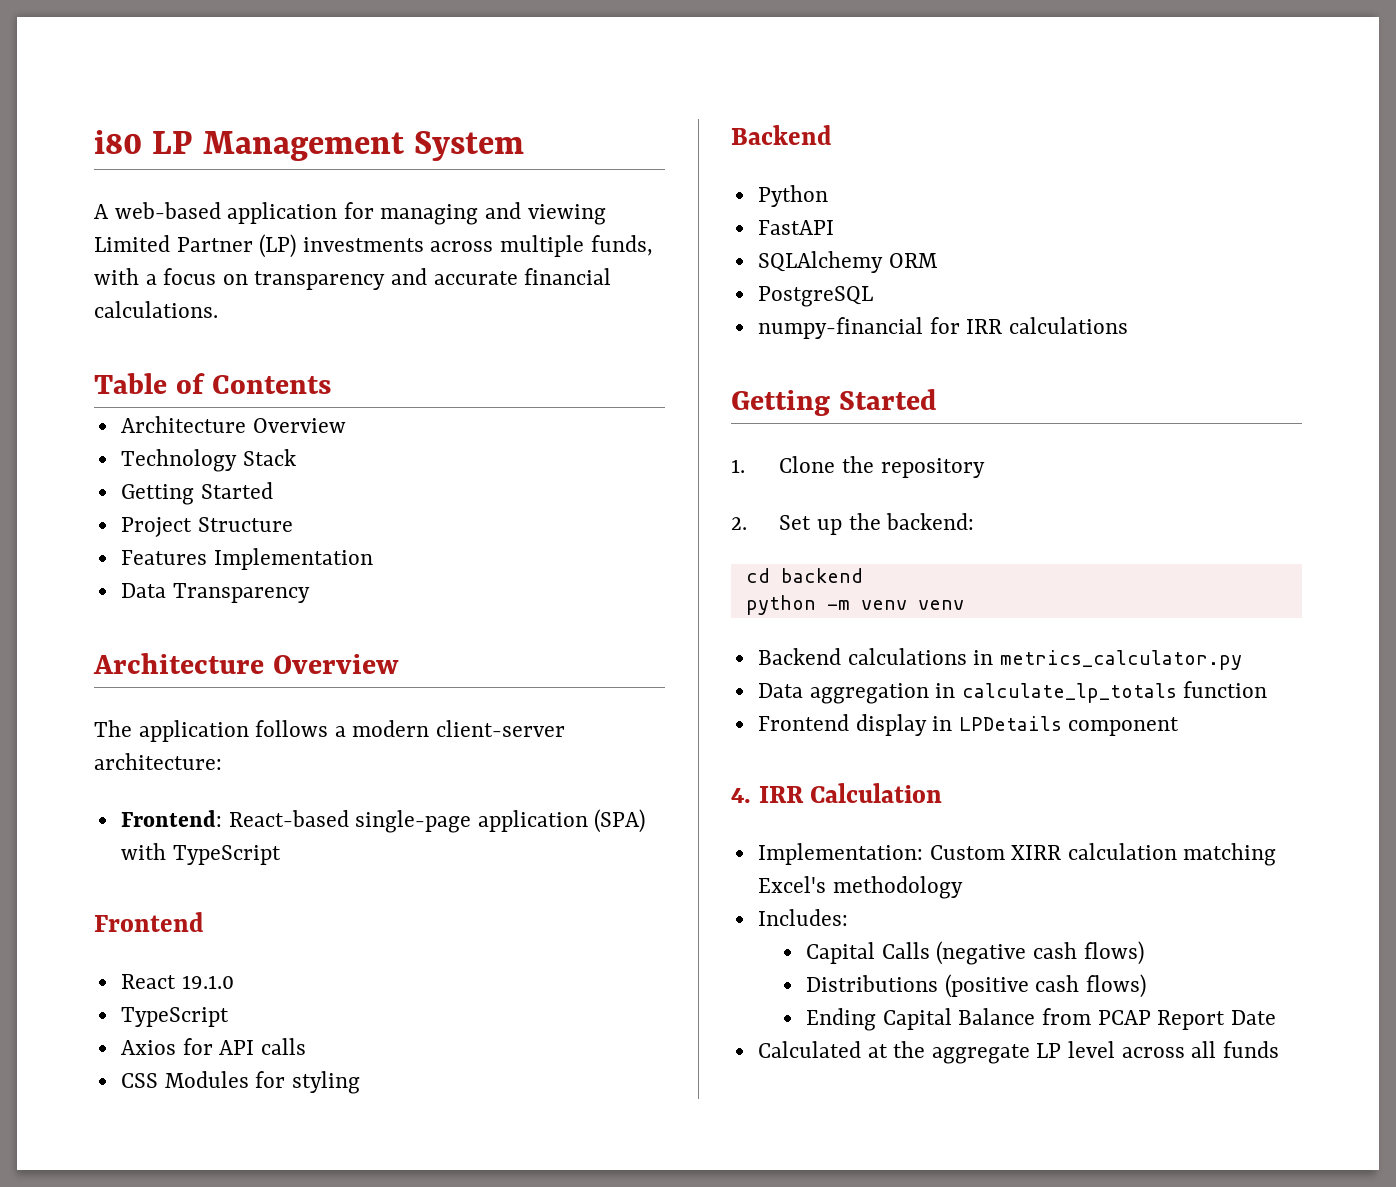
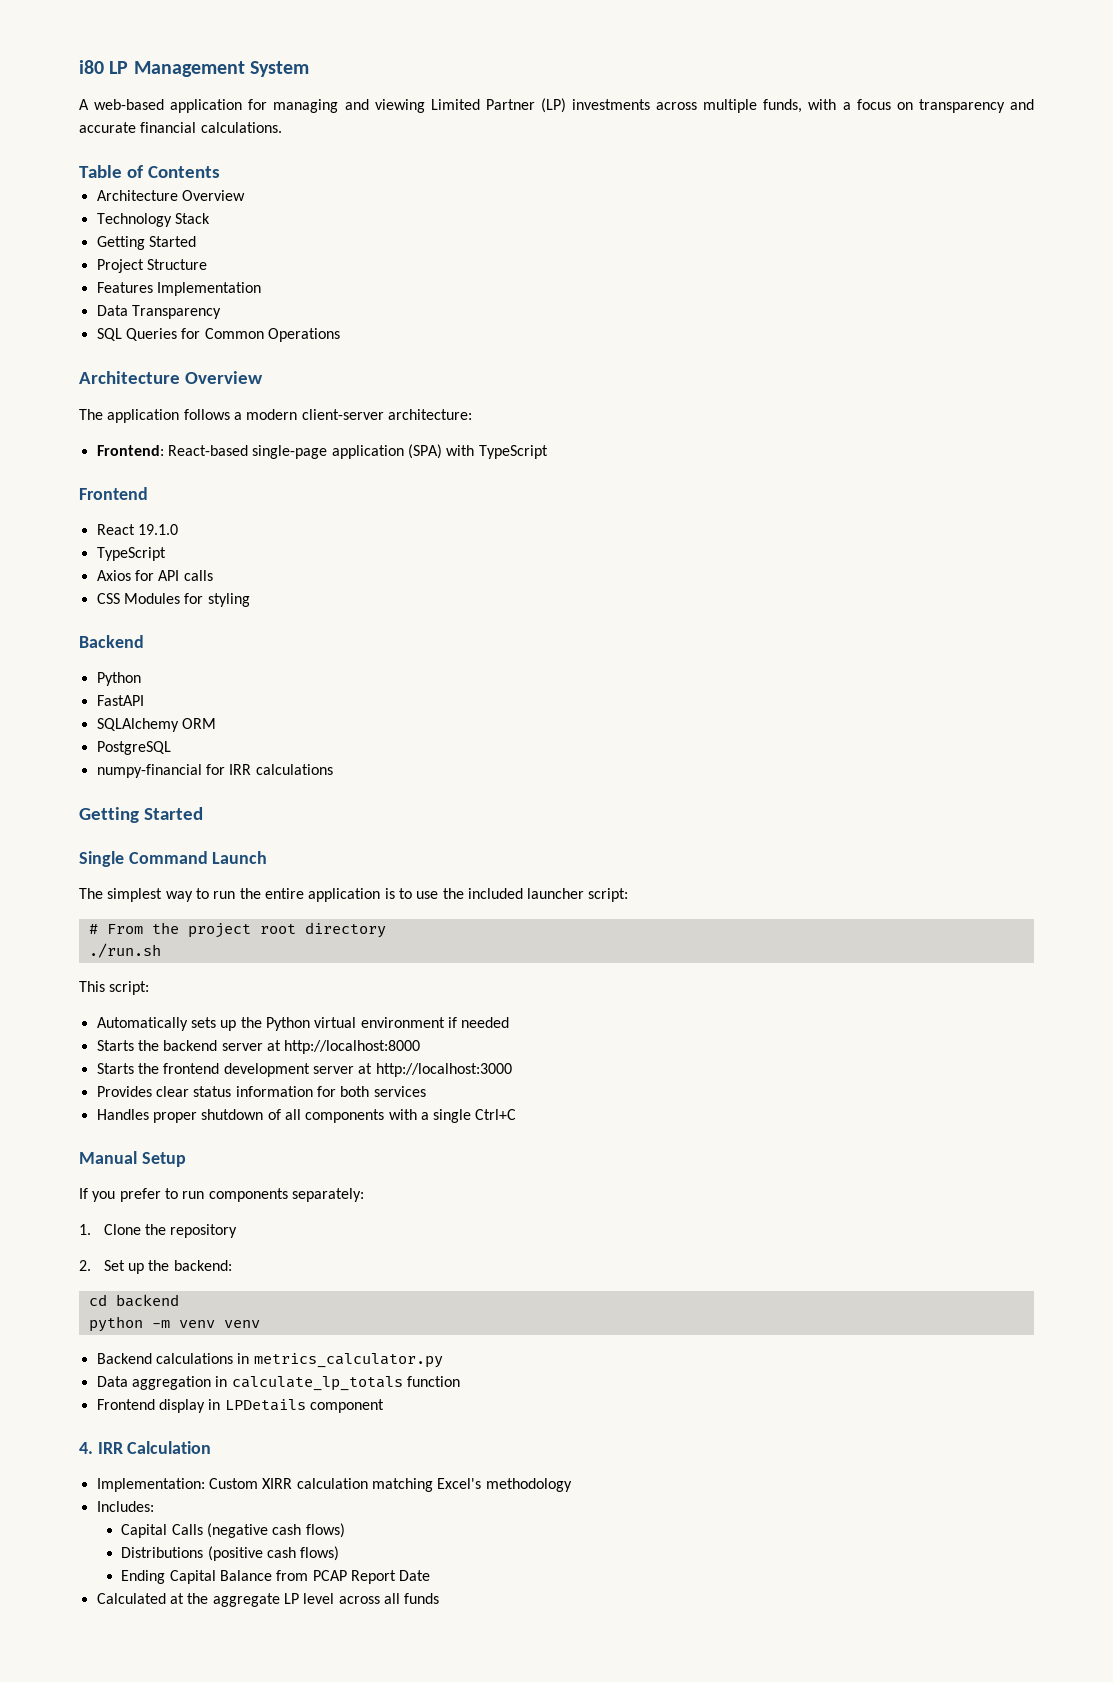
(310, 593) none -> [96,328,340,342] // SQL Queries for Common Operations
(937, 399) none -> [79,851,268,867] [79,888,629,902] [88,922,386,938] [88,943,161,958] [79,981,150,995] [96,1017,510,1031] [96,1040,421,1054] [96,1063,512,1077] [96,1086,426,1097] [96,1109,517,1123] [79,1151,186,1167] [79,1188,364,1202] // Single Command Launch // The simplest way to run the entire application is to use the included launcher script: // # From the project root directory // ./run.sh // This script: // Automatically sets up the Python virtual environment if needed // Starts the backend server at http://localhost:8000 // Starts the frontend development server at http://localhost:3000 // Provides clear status information for both services // Handles proper shutdown of all components with a single Ctrl+C // Manual Setup // If you prefer to run components separately:

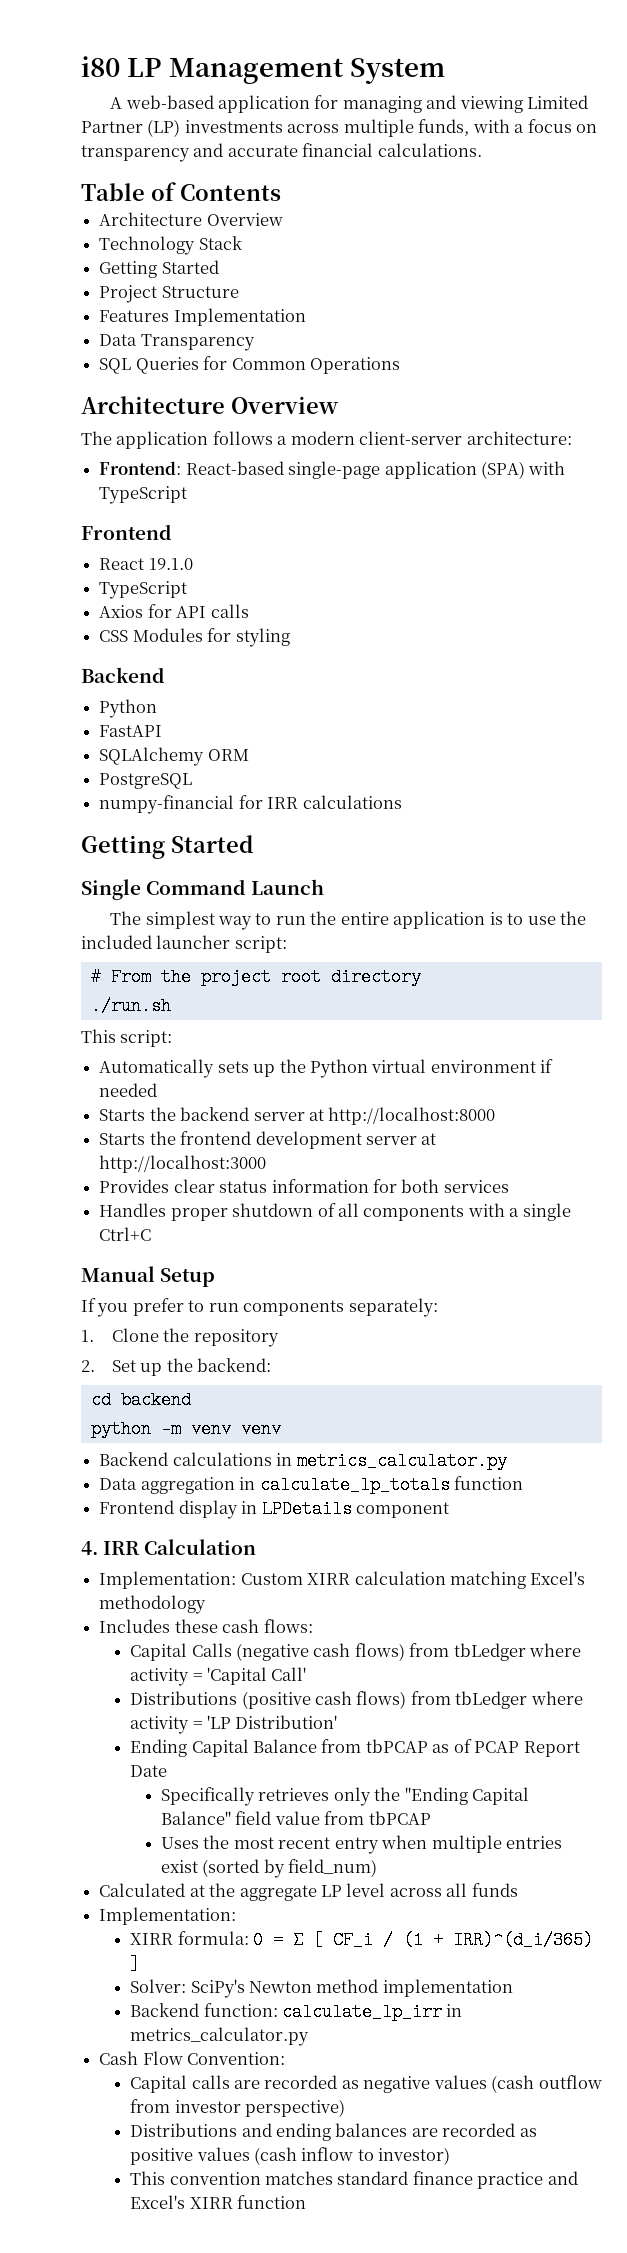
[96,1501,154,1512] Includes: -> [99,1619,313,1633] Includes these cash flows:
[121,1546,340,1561] // Distributions (positive cash flows) -> [409,1643,582,1661] [130,1667,307,1686] [130,1691,583,1709] [130,1715,338,1734] from tbLedger where activity = 'Capital Call' // Distributions (positive cash flows) from tbLedger where activity = 'LP Distribution'
(309, 1575) none -> [365,1739,472,1753] tbPCAP as of
(431, 1575) none -> [160,1787,530,1806] [160,1811,431,1825] [160,1835,563,1854] [160,1859,378,1878] // Specifically retrieves only the "Ending Capital Balance" field value from tbPCAP // Uses the most recent entry when multiple entries exist (sorted by field_num)
(440, 1598) none -> [99,1907,237,1925] [130,1929,593,1949] [130,1955,141,1973] [130,1979,513,1998] [130,2003,463,2021] [130,2027,310,2046] [99,2051,286,2065] [130,2075,602,2093] [130,2099,345,2117] [130,2123,537,2141] [130,2147,451,2165] [130,2171,578,2189] [130,2195,306,2209] // Implementation: // XIRR formula: 0 = Σ [ CF_i / (1 + IRR)^(d_i/365) ] // Solver: SciPy's Newton method implementation // Backend function: calculate_lp_irr in metrics_calculator.py // Cash Flow Convention: // Capital calls are recorded as negative values (cash outflow from investor perspective) // Distributions and ending balances are recorded as positive values (cash inflow to investor) // This convention matches standard finance practice and Excel's XIRR function

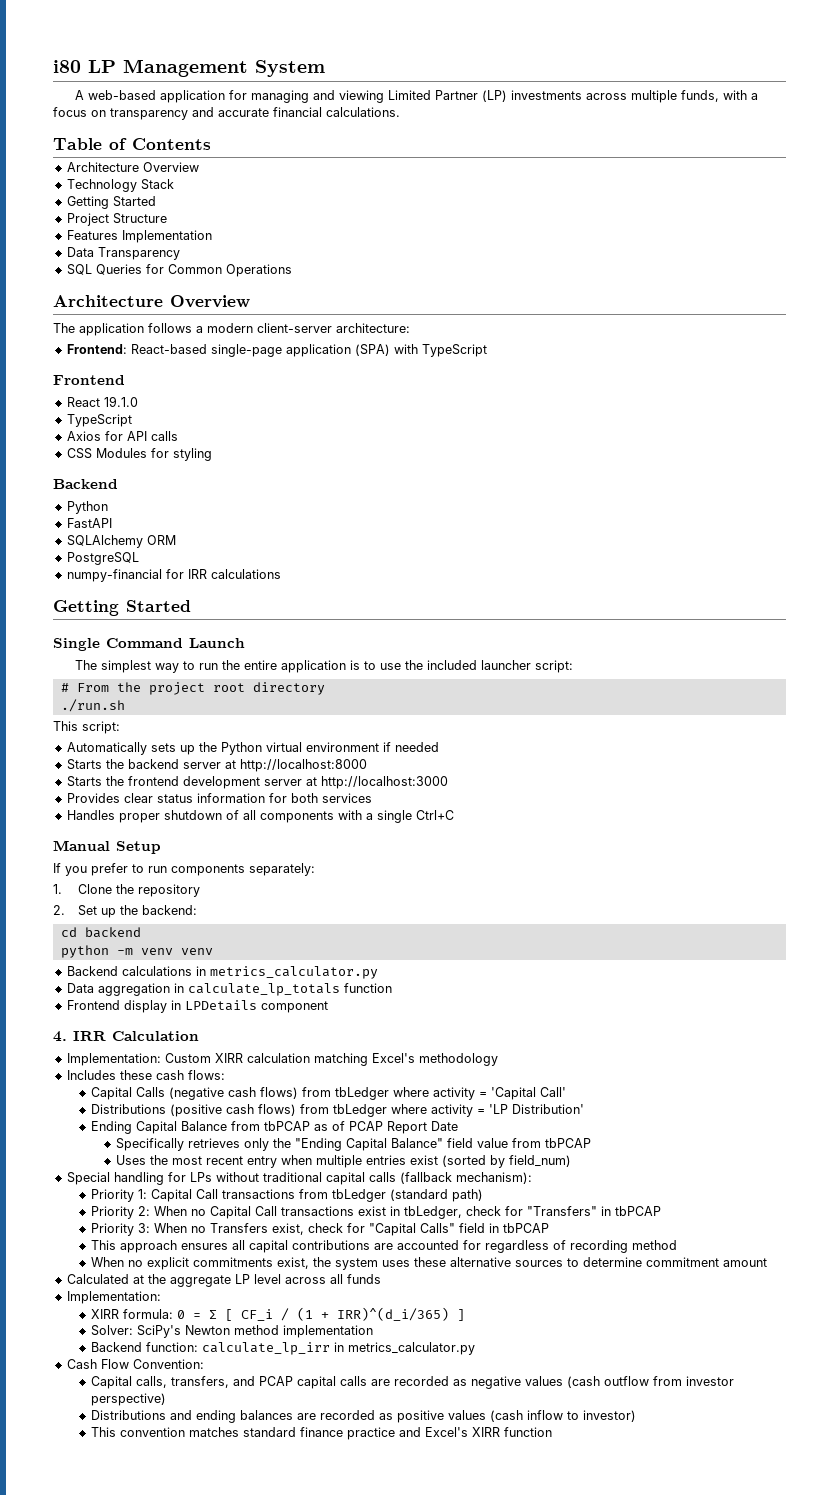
(378, 1868) none -> [66,1172,532,1185] [91,1189,484,1202] [91,1206,662,1219] [91,1223,550,1236] [91,1240,678,1253] [91,1257,768,1270] // Special handling for LPs without traditional capital calls (fallback mechanism): // Priority 1: Capital Call transactions from tbLedger (standard path) // Priority 2: When no Capital Call transactions exist in tbLedger, check for "Transfers" in tbPCAP // Priority 3: When no Transfers exist, check for "Capital Calls" field in tbPCAP // This approach ensures all capital contributions are accounted for regardless of recording method // When no explicit commitments exist, the system uses these alternative sources to determine commitment amount
(188, 2084) none -> [136,1376,337,1389] calls, transfers, and PCAP capital

